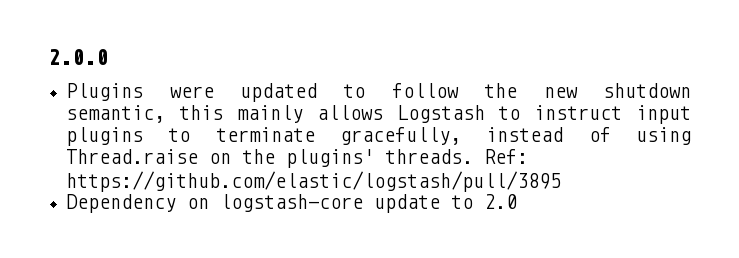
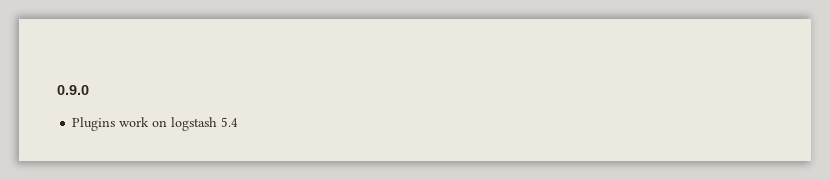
[48,49,108,65] 2.0.0 -> [57,85,89,95] 0.9.0
[169,83,691,102] [66,105,691,124] [66,127,691,146] [66,149,529,168] [66,171,562,192] [66,194,518,213] were updated to follow the new shutdown semantic, this mainly allows Logstash to instruct input plugins to terminate gracefully, instead of using Thread.raise on the plugins' threads. Ref: https://github.com/elastic/logstash/pull/3895 // Dependency on logstash-core update to 2.0 -> [119,117,239,131] work on logstash 5.4

